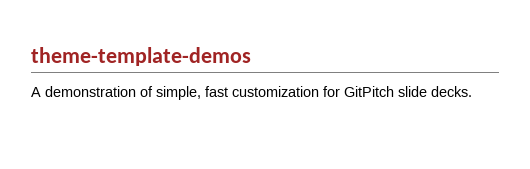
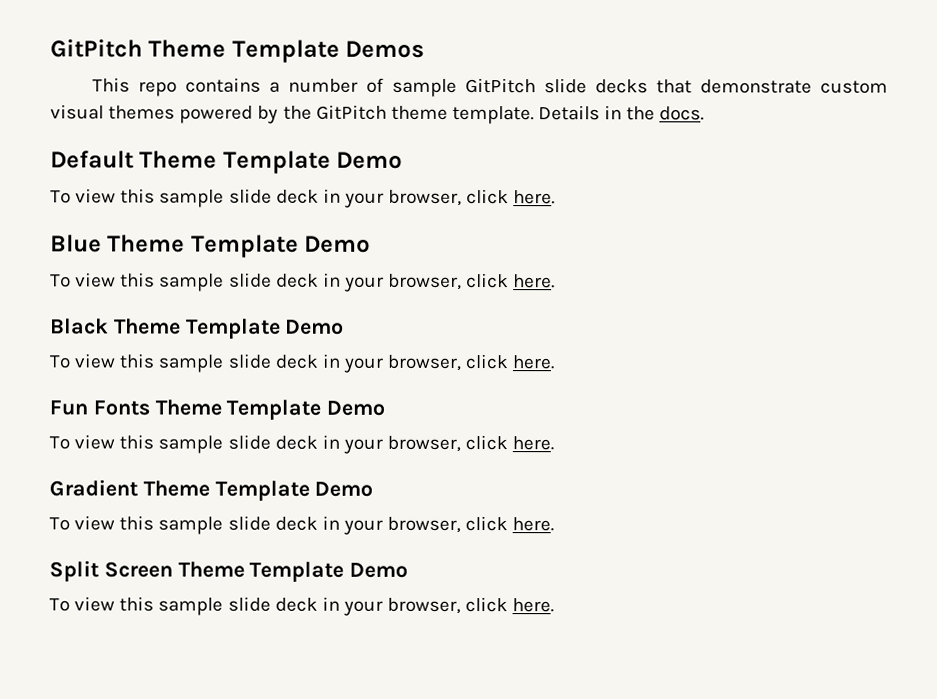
[31,47,251,66] [31,86,472,100] theme-template-demos // A demonstration of simple, fast customization for GitPitch slide decks. -> [50,38,426,63] [91,77,889,97] [50,104,705,125] [50,150,404,174] [50,188,556,208] [50,234,372,258] [50,272,556,292] [50,318,345,340] [49,353,555,373] [49,399,386,421] [49,434,555,454] [49,479,374,502] [49,515,555,535] [49,560,409,583] [49,596,555,616] GitPitch Theme Template Demos // This repo contains a number of sample GitPitch slide decks that demonstrate custom visual themes powered by the GitPitch theme template. Details in the docs. // Default Theme Template Demo // To view this sample slide deck in your browser, click here. // Blue Theme Template Demo // To view this sample slide deck in your browser, click here. // Black Theme Template Demo // To view this sample slide deck in your browser, click here. // Fun Fonts Theme Template Demo // To view this sample slide deck in your browser, click here. // Gradient Theme Template Demo // To view this sample slide deck in your browser, click here. // Split Screen Theme Template Demo // To view this sample slide deck in your browser, click here.

